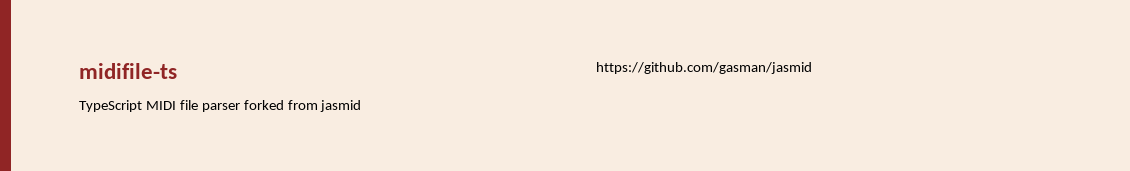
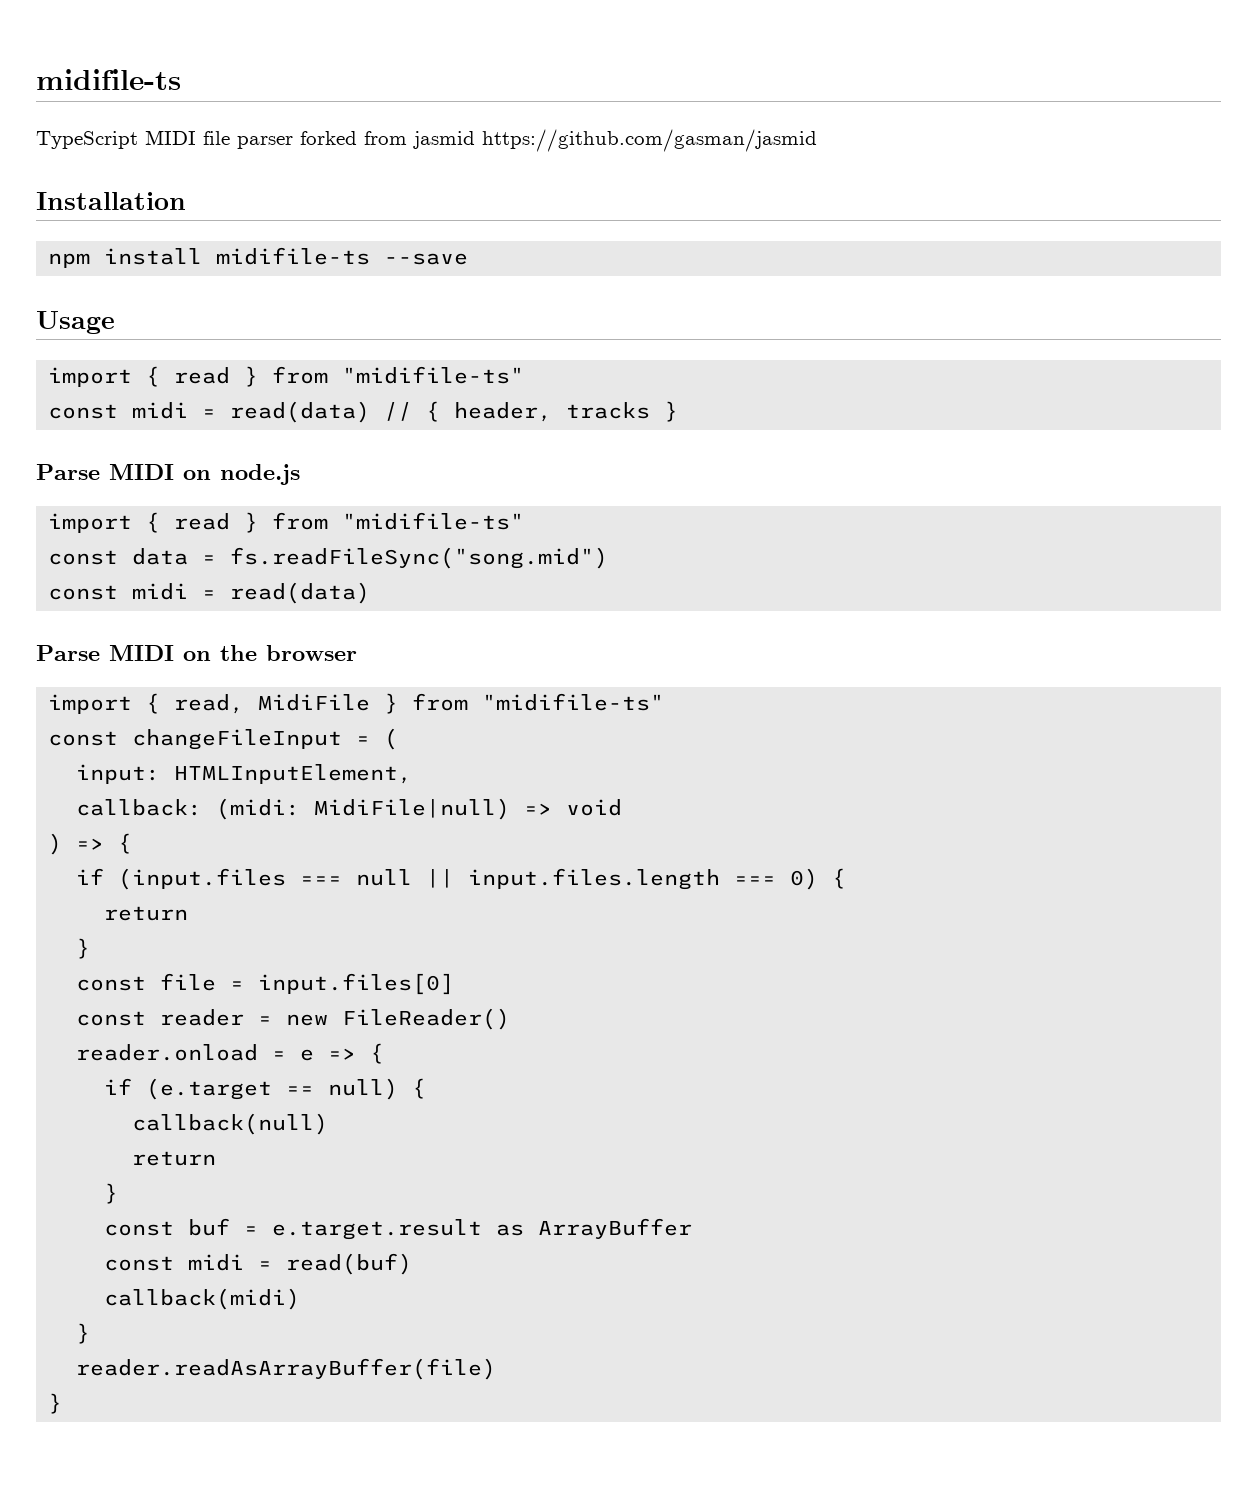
(812, 68) none -> [36,192,186,210] [48,247,469,268] [36,311,115,334] [48,366,525,387] [48,401,679,423] [36,464,300,485] [48,512,525,533] [48,547,609,569] [48,582,371,604] [36,645,357,661] [48,693,665,714] [48,728,399,750] [76,764,413,784] [76,798,623,820] [48,833,133,855] [76,868,847,890] [104,906,189,921] [76,938,91,959] [76,973,455,995] [76,1008,511,1030] [76,1043,385,1064] [104,1078,427,1100] [132,1113,329,1135] [132,1151,217,1166] [104,1183,119,1204] [104,1218,693,1240] [104,1253,413,1275] [104,1288,301,1310] [76,1323,91,1344] [76,1358,497,1380] [48,1393,63,1414] // Installation // npm install midifile-ts --save // Usage // import { read } from "midifile-ts" // const midi = read(data) // { header, tracks } // Parse MIDI on node.js // import { read } from "midifile-ts" // const data = fs.readFileSync("song.mid") // const midi = read(data) // Parse MIDI on the browser // import { read, MidiFile } from "midifile-ts" // const changeFileInput = ( // input: HTMLInputElement, // callback: (midi: MidiFile|null) => void // ) => { // if (input.files === null || input.files.length === 0) { // return // } // const file = input.files[0] // const reader = new FileReader() // reader.onload = e => { // if (e.target == null) { // callback(null) // return // } // const buf = e.target.result as ArrayBuffer // const midi = read(buf) // callback(midi) // } // reader.readAsArrayBuffer(file) // }

